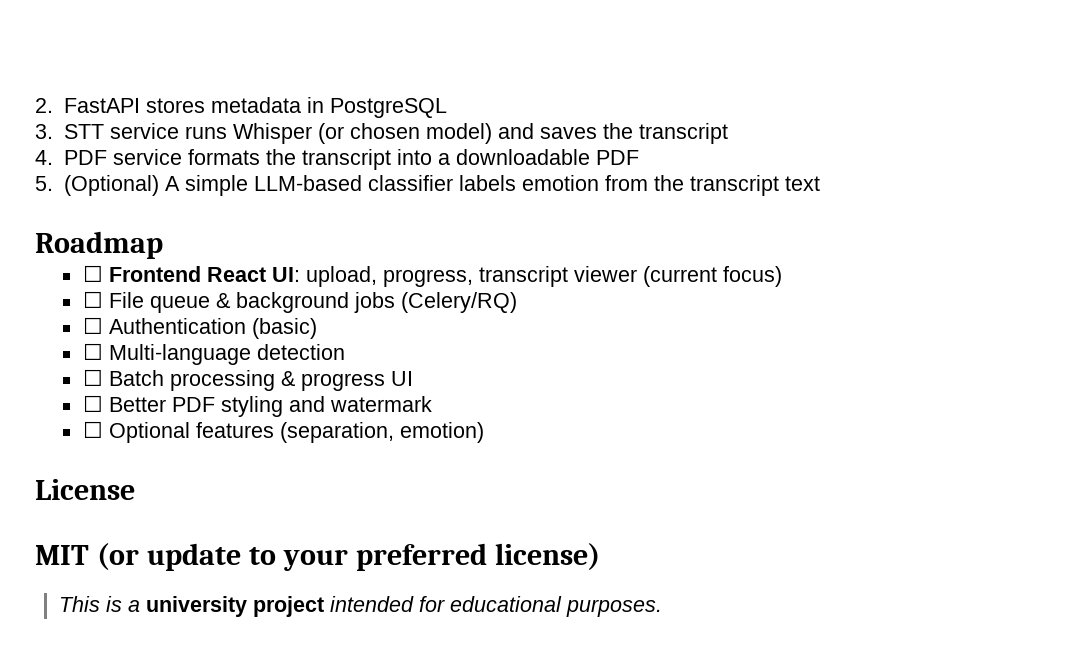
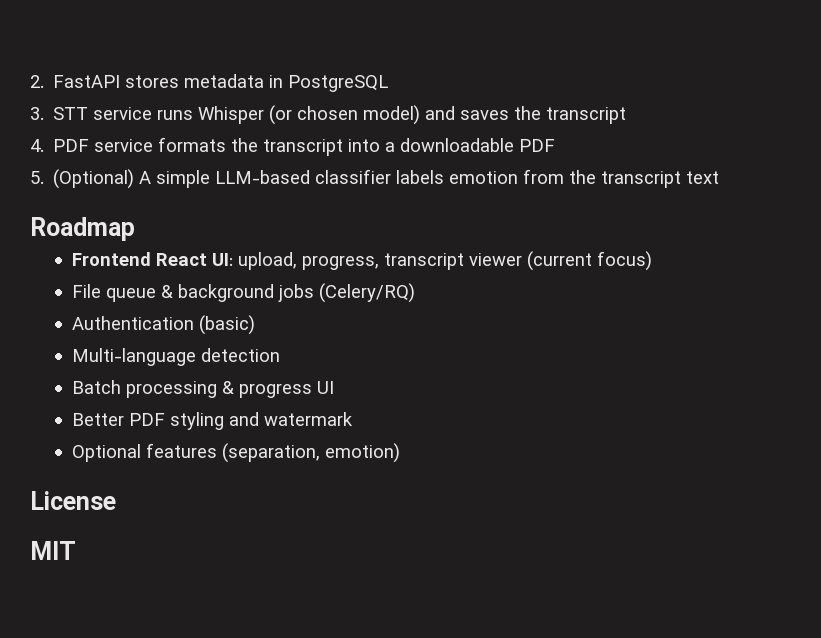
[82,265,103,282] ☐ -> (135, 229) none
[82,291,103,308] ☐ -> (652, 261) none
[82,317,103,334] ☐ -> (415, 293) none
[82,343,103,360] ☐ -> (255, 325) none
[82,369,103,386] ☐ -> (280, 355) none
[82,395,103,412] ☐ -> (334, 387) none
[82,421,103,438] ☐ -> (353, 419) none
[96,543,600,571] [58,596,662,617] (or update to your preferred license) // This is a university project intended for educational purposes. -> (76, 550) none

